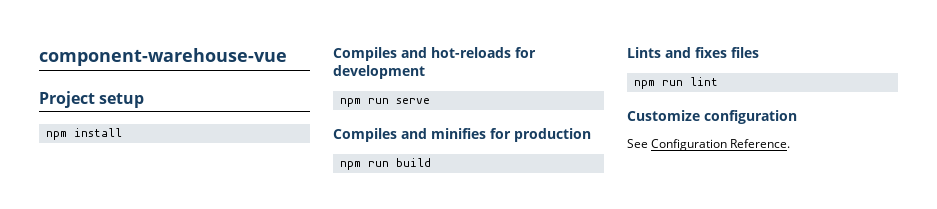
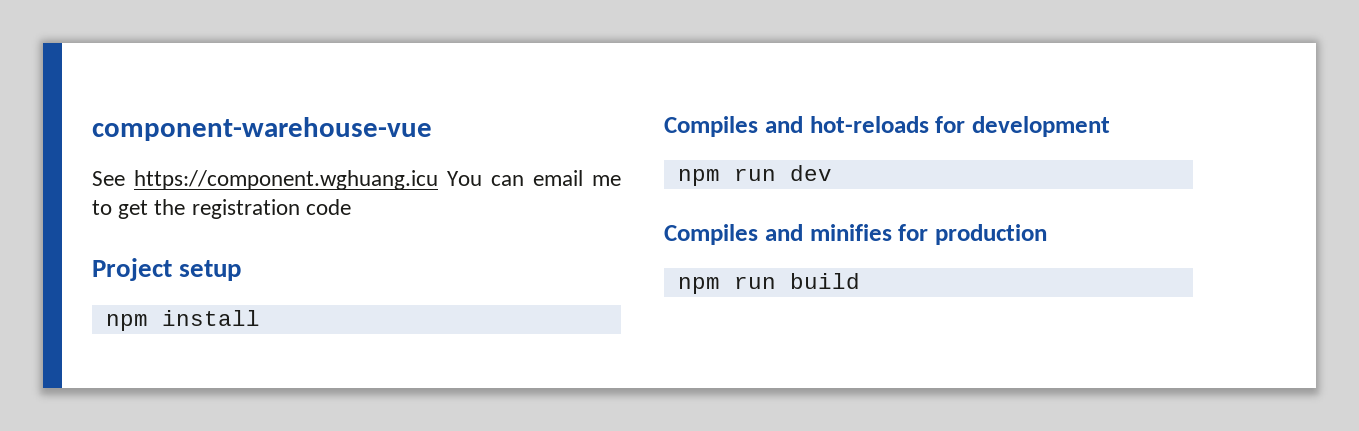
(287, 57) none -> [92,170,621,190] [92,199,351,219] // See https://component.wghuang.icu You can email me to get the registration code
[395,98,430,104] serve -> [789,165,832,181] dev
[627,47,759,58] [633,77,718,89] [627,110,797,124] [627,139,791,151] // Lints and fixes files // npm run lint // Customize configuration // See Configuration Reference. -> (860, 281) none

